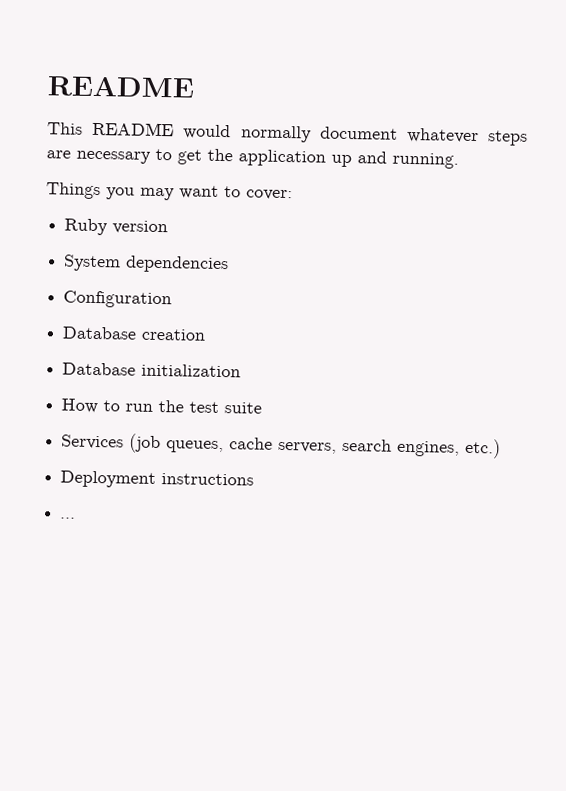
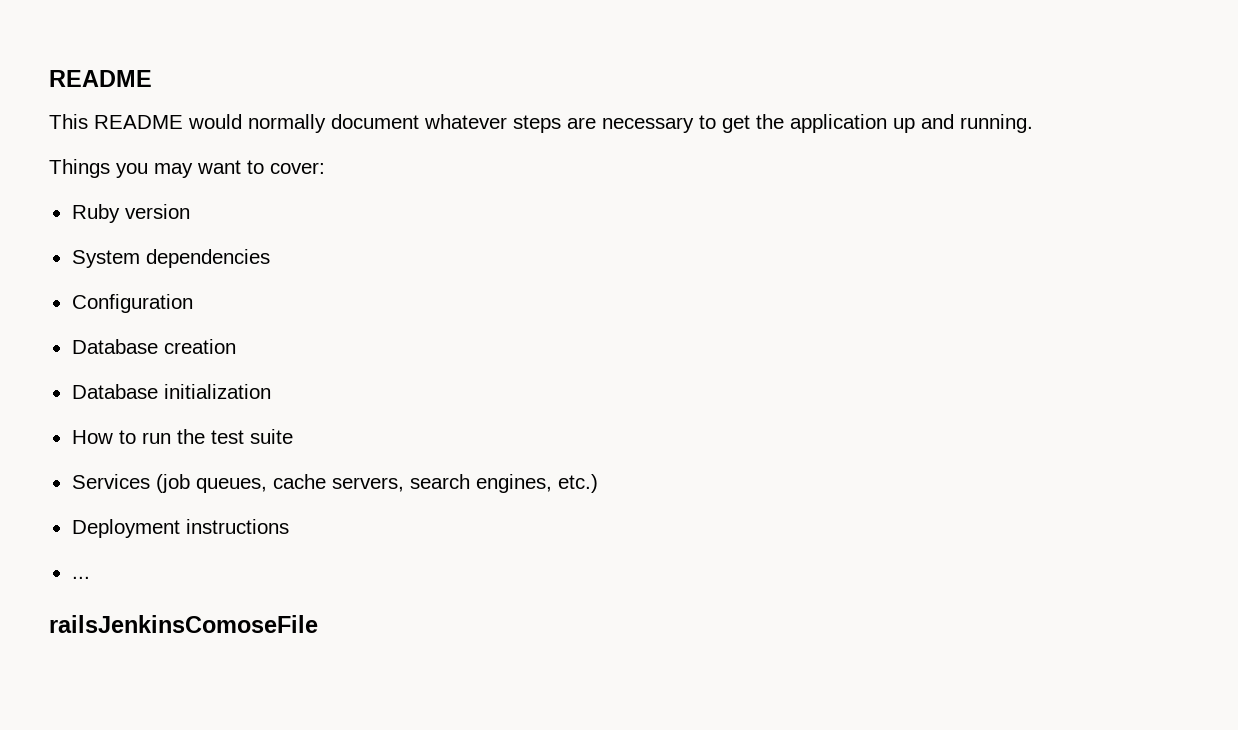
(77, 518) none -> [49,615,318,633] // railsJenkinsComoseFile

